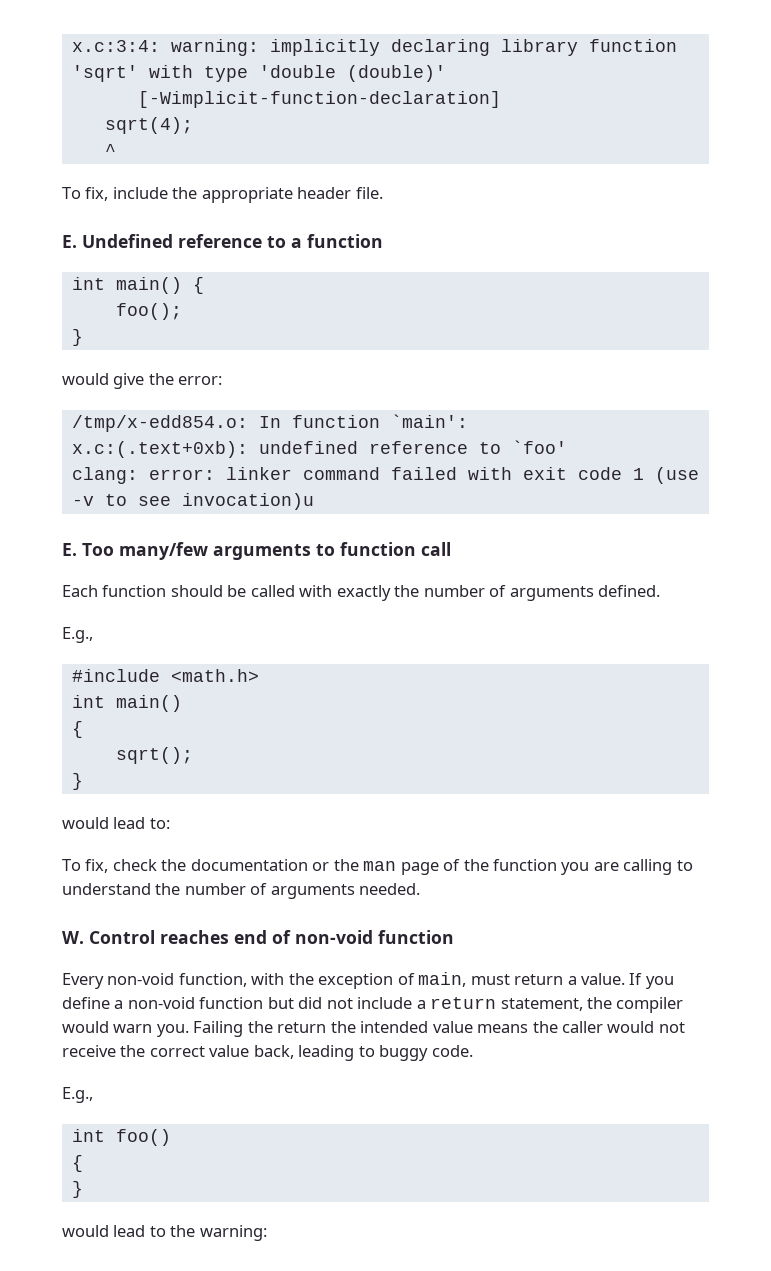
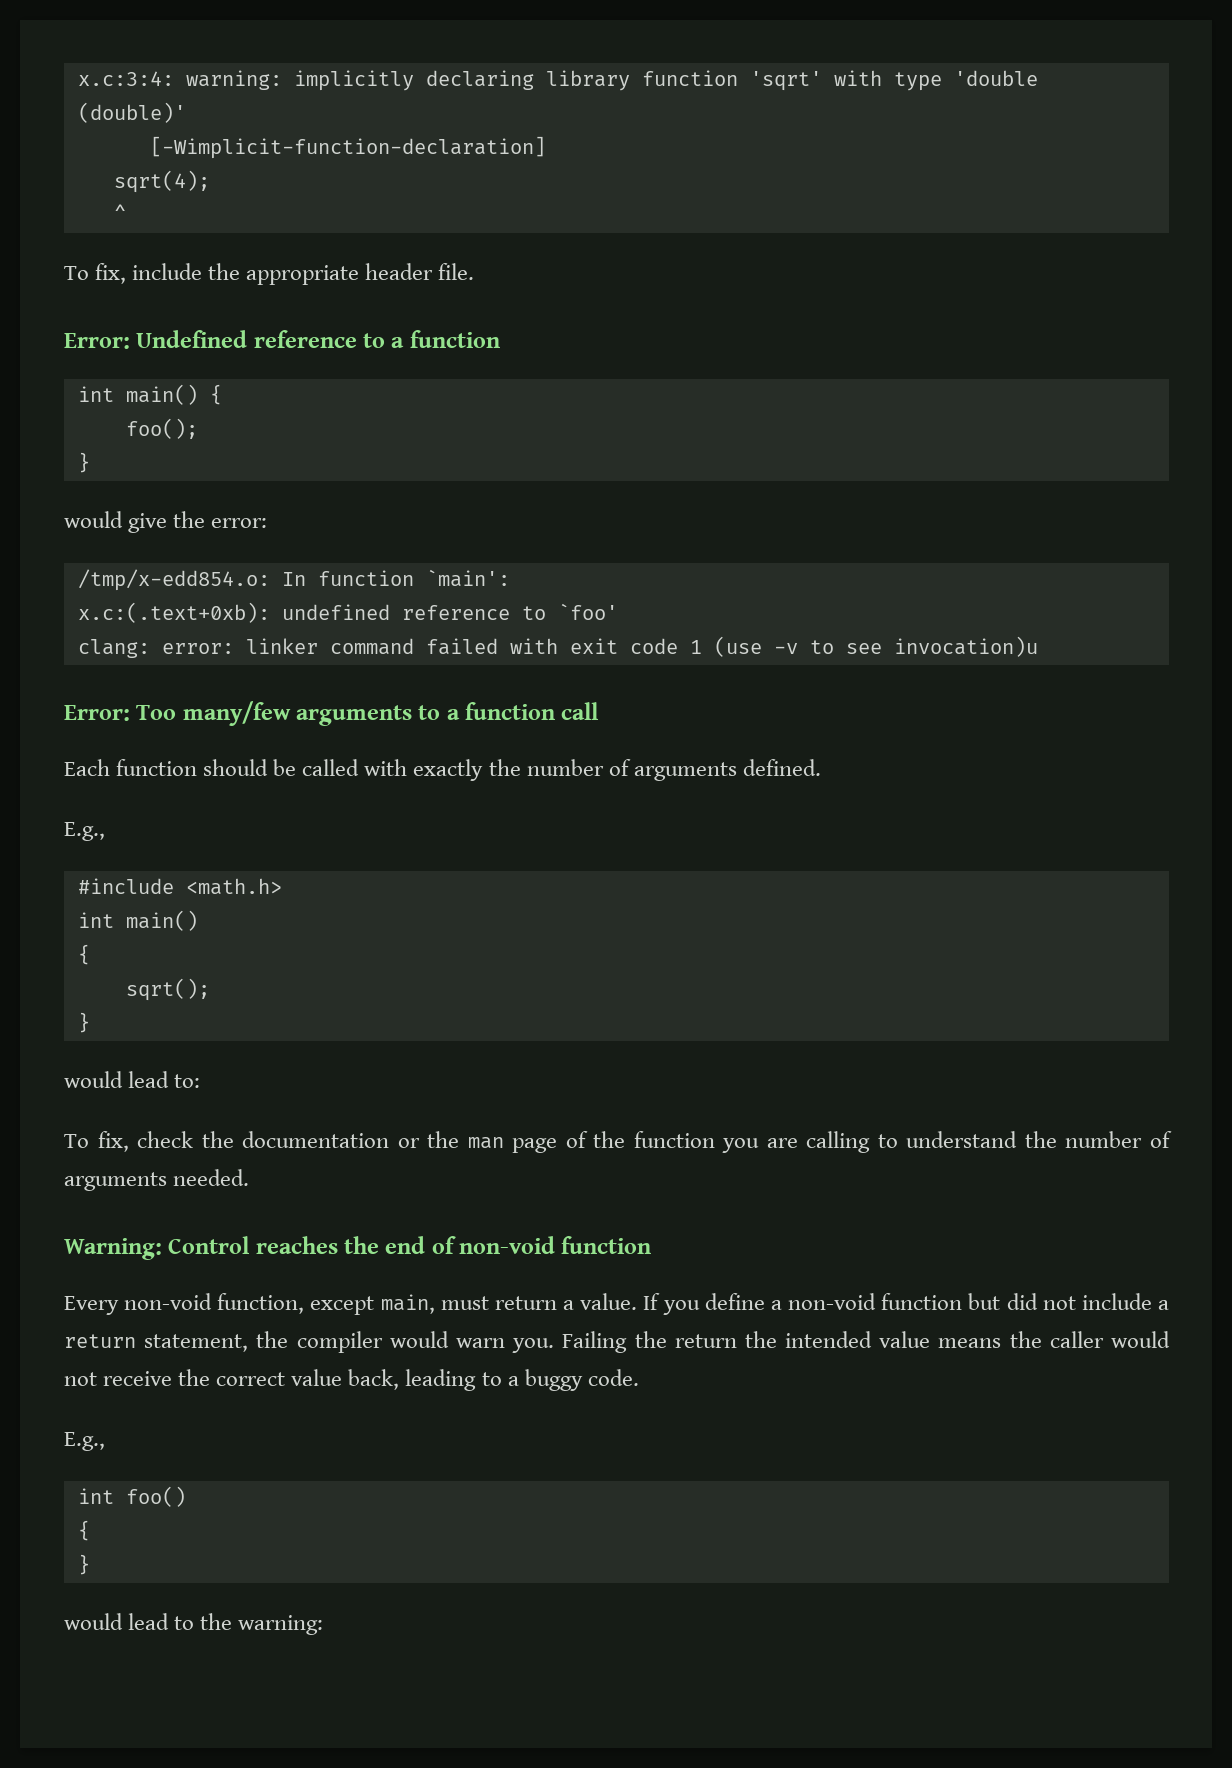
[62,235,77,248] E. -> [64,333,130,349] Error:
[62,543,77,556] E. -> [64,705,130,721] Error:
(335, 550) none -> [446,709,460,720] a
[62,931,84,944] W. -> [64,1238,162,1260] Warning:
(229, 937) none -> [344,1236,380,1254] the
[251,973,415,989] with the exception of -> [310,1296,375,1315] except
(375, 1051) none -> [507,1376,519,1386] a

